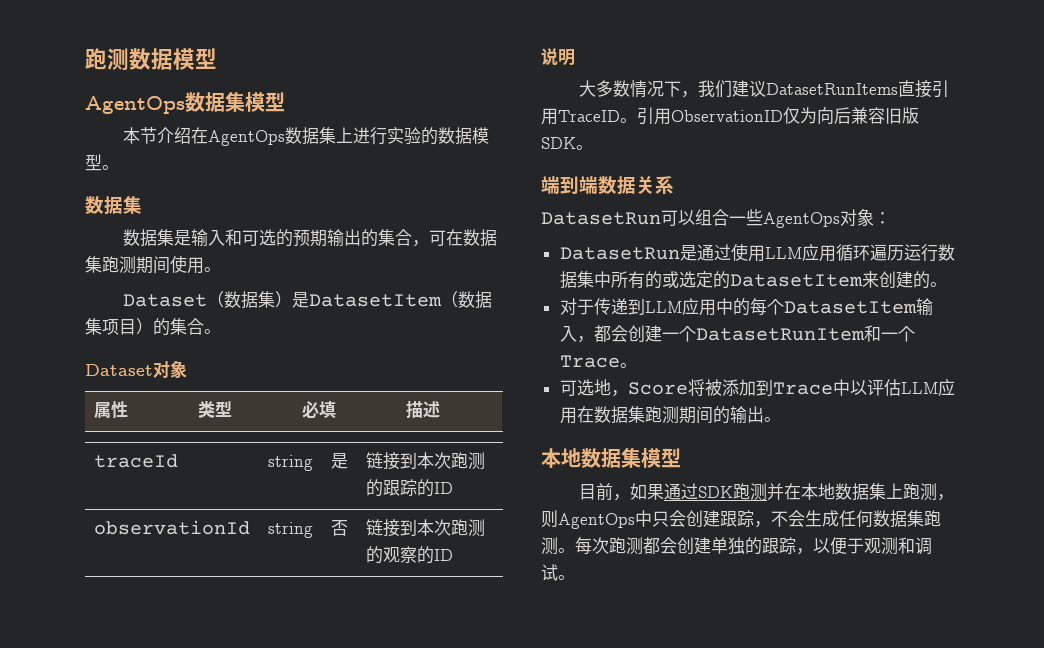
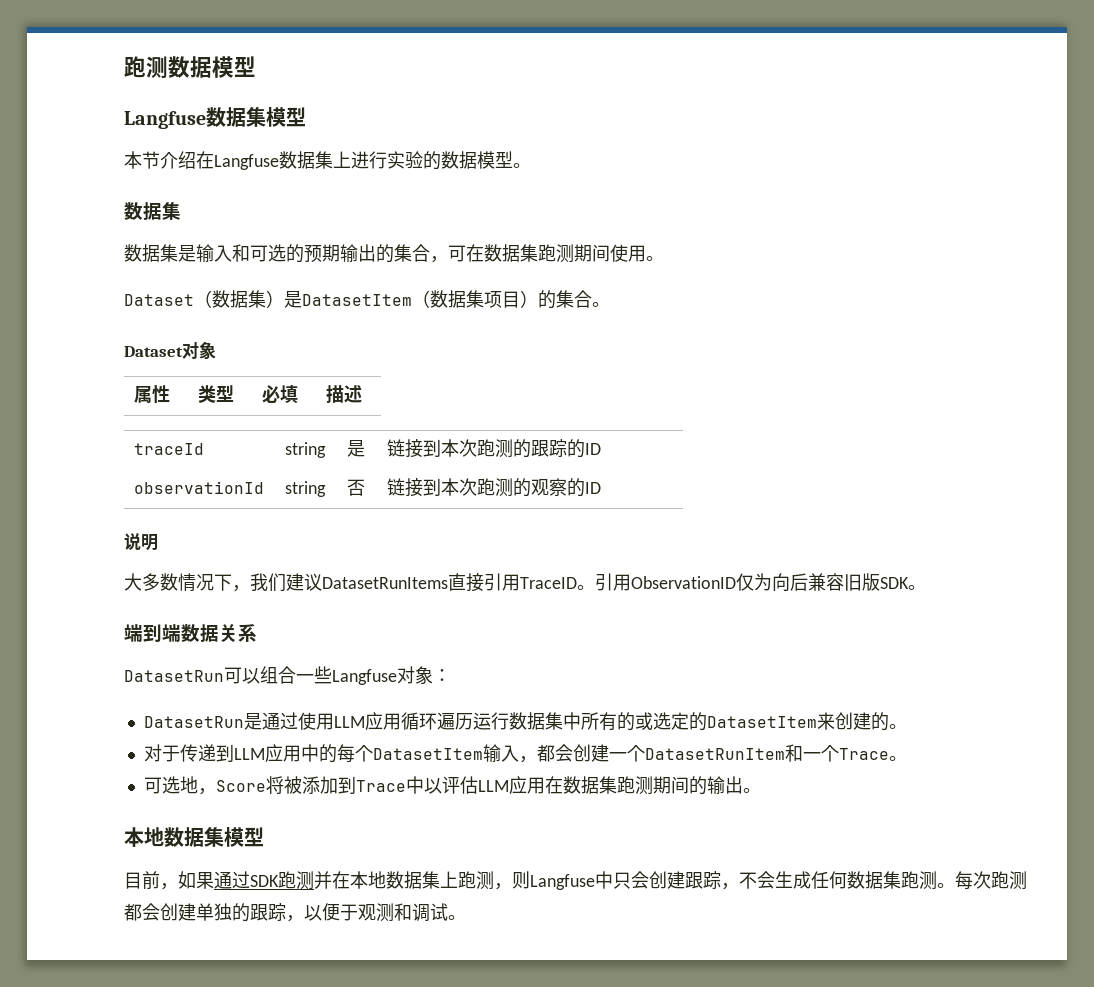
[85,96,185,114] AgentOps -> [124,111,206,129] Langfuse
[208,130,286,146] AgentOps -> [214,154,279,170] Langfuse
[763,212,840,228] AgentOps -> [332,669,397,685] Langfuse
[558,513,635,529] AgentOps -> [530,874,595,890] Langfuse

